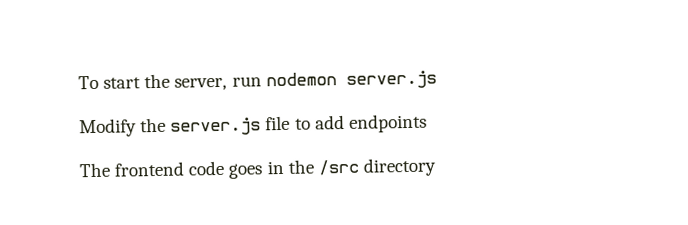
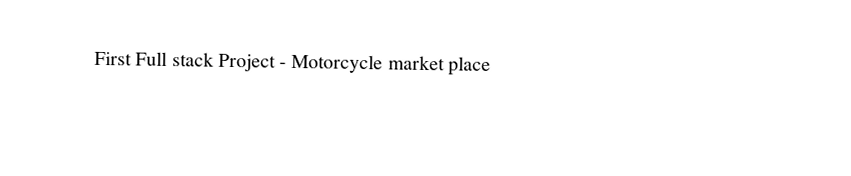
[78,70,437,91] [79,113,427,138] [79,157,437,179] To start the server, run nodemon server.js // Modify the server.js file to add endpoints // The frontend code goes in the /src directory -> [94,51,491,77] First Full stack Project - Motorcycle market place

